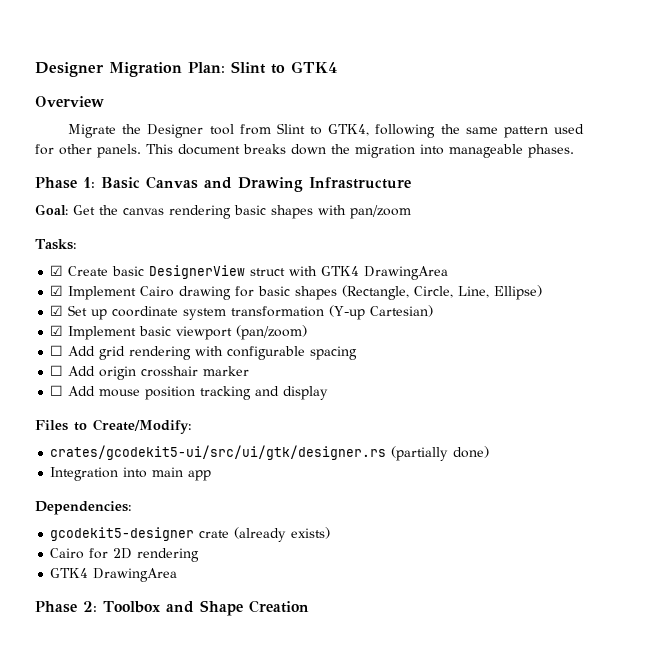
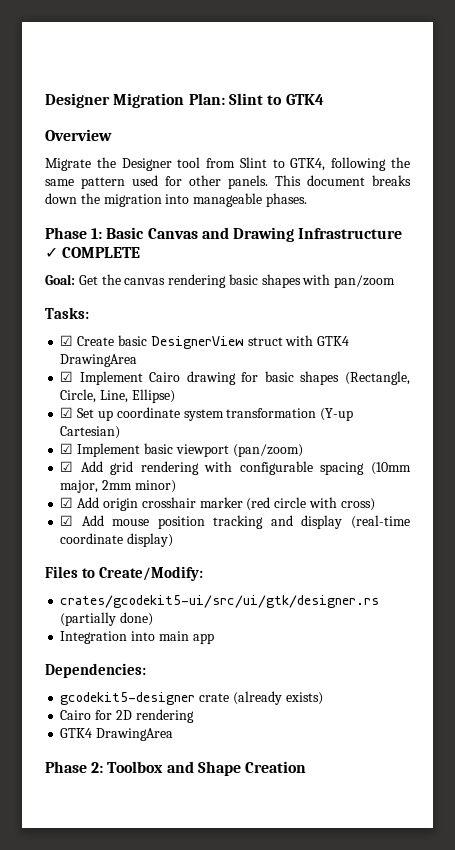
(411, 183) none -> [45,247,141,258] ✓ COMPLETE
[50,345,64,356] ☐ -> [60,461,74,472] ☑
[50,365,64,376] // ☐ -> [371,462,411,475] [60,480,176,493] [60,497,74,508] (10mm major, 2mm minor) // ☑
[50,385,64,396] // ☐ -> [246,497,375,511] [60,515,74,526] (red circle with cross) // ☑
(329, 393) none -> [351,515,410,529] [60,533,174,547] (real-time coordinate display)

